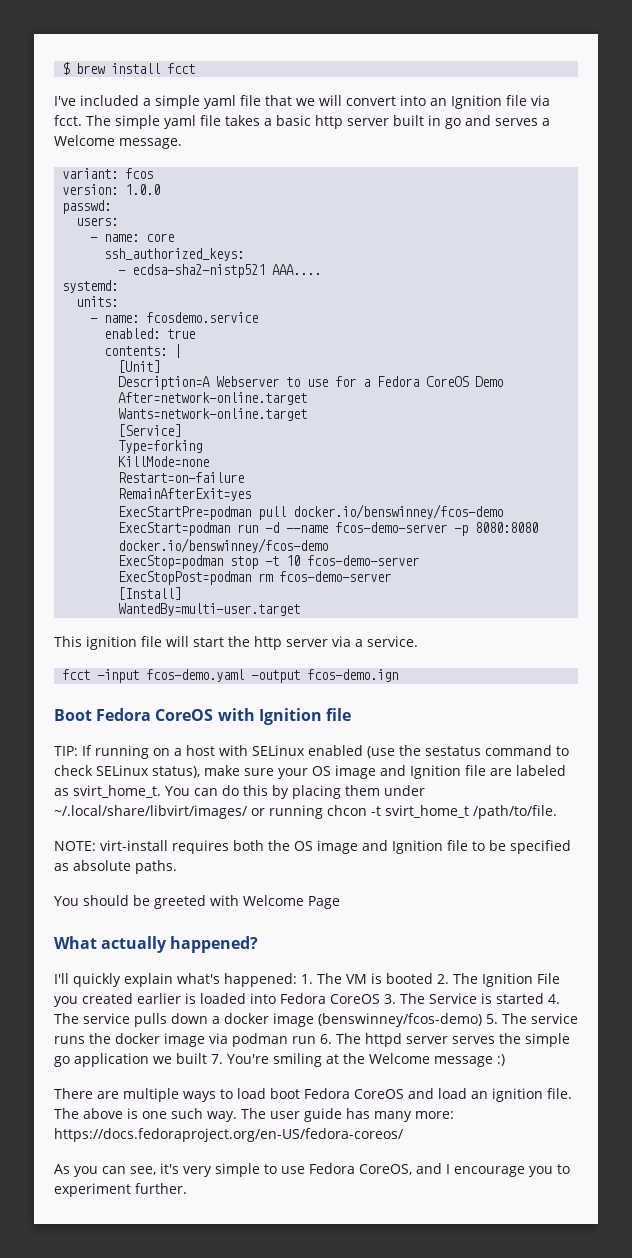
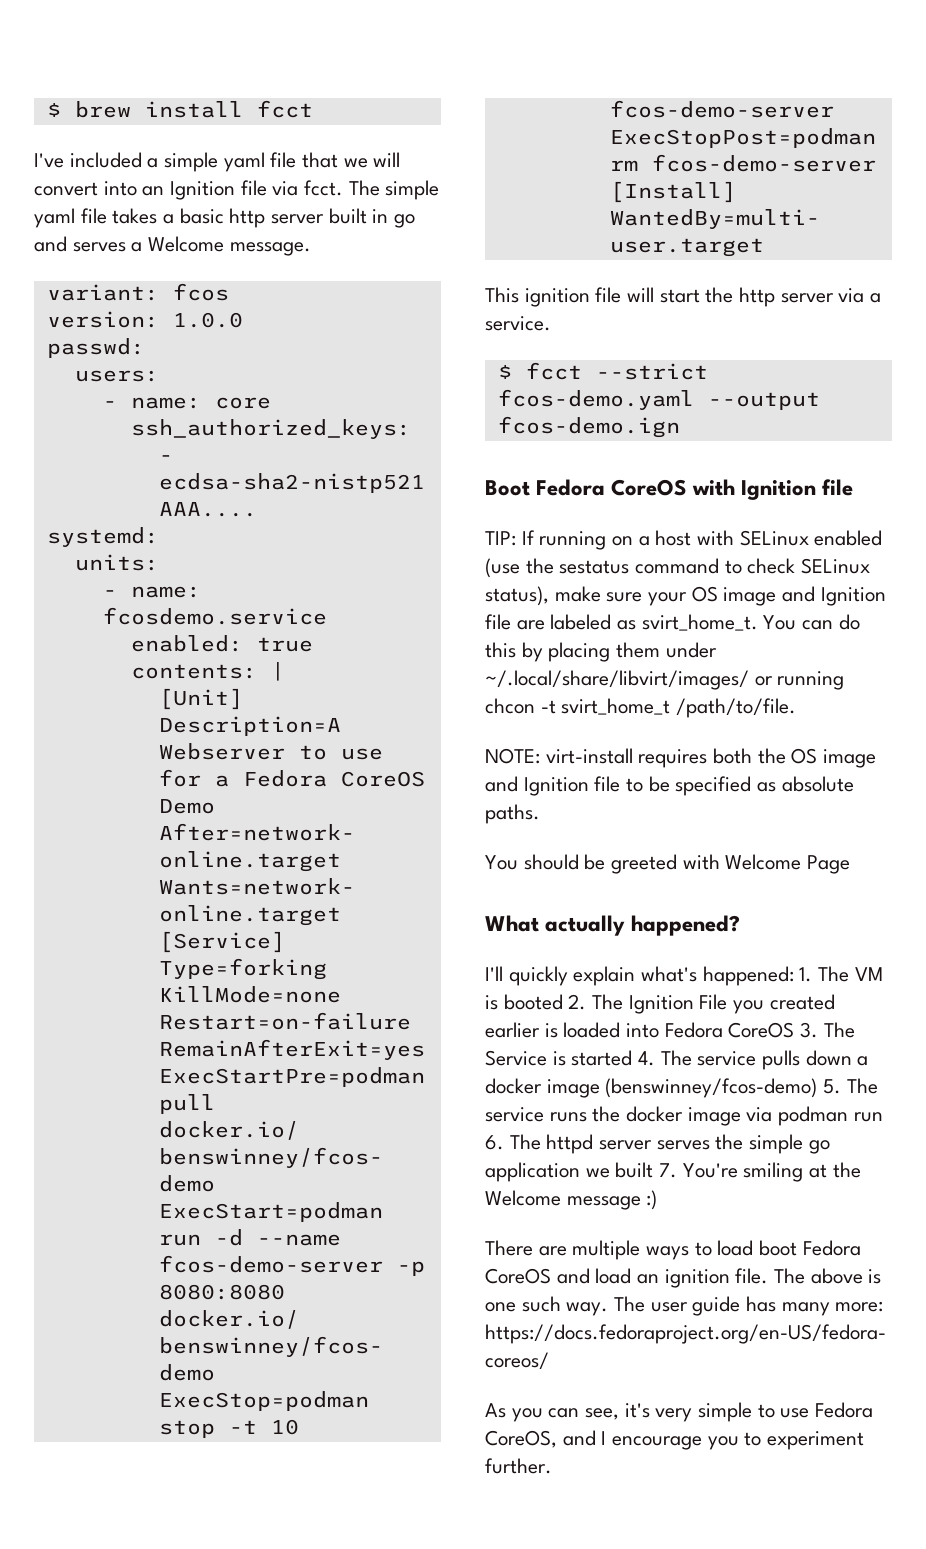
[62,669,301,683] fcct -input fcos-demo.yaml -output -> [497,362,708,380] [497,389,820,410] $ fcct --strict fcos-demo.yaml --output

